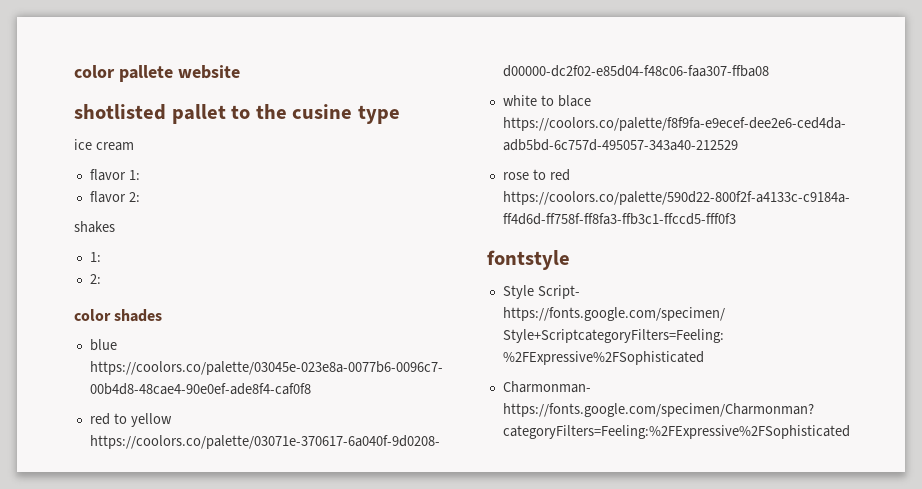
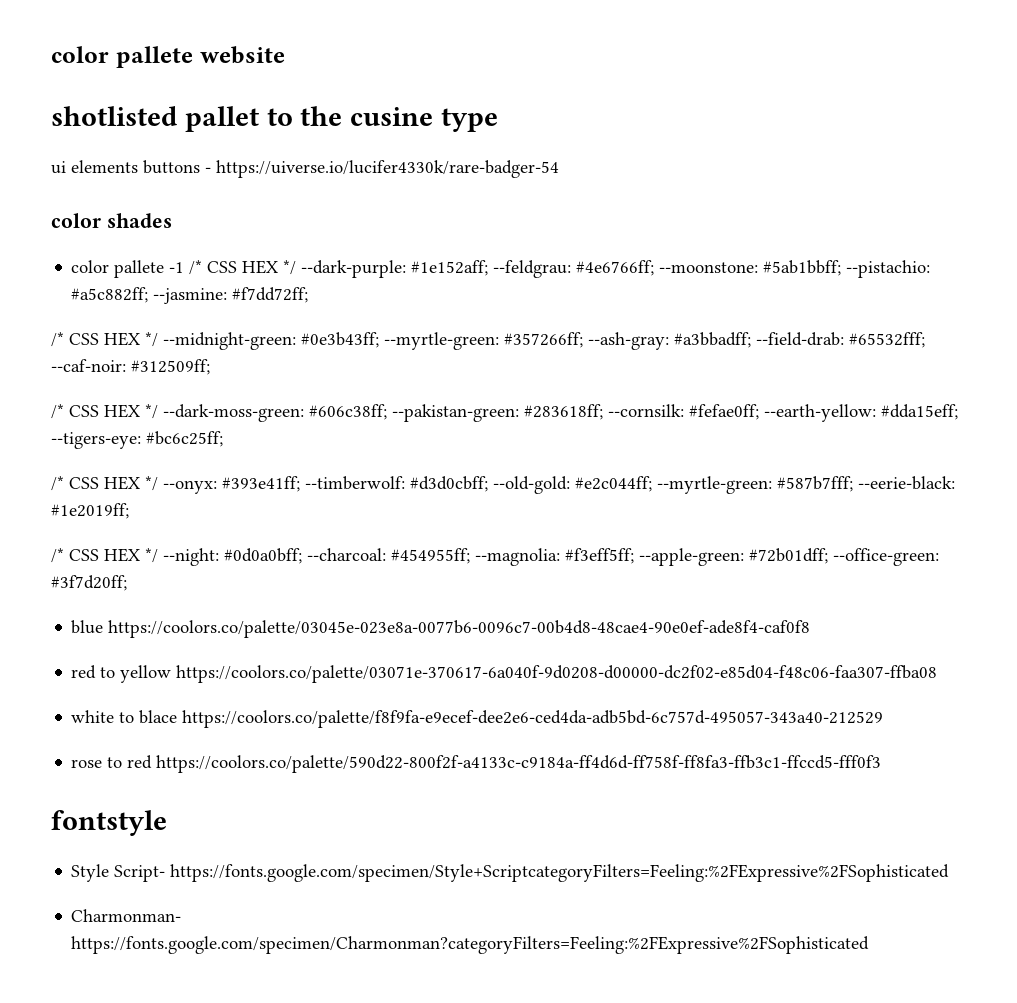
[74,139,134,151] [89,169,140,181] [89,191,140,203] [74,221,115,233] [89,252,101,262] [89,274,101,284] [74,309,163,322] ice cream // flavor 1: // flavor 2: // shakes // 1: // 2: // color shades -> [51,160,559,178] [51,213,172,228] [71,260,931,278] [71,287,309,304] [51,332,925,350] [51,359,210,375] [51,404,958,422] [51,431,223,449] [51,476,955,494] [51,503,129,519] [51,548,939,566] [51,575,127,591] ui elements buttons - https://uiverse.io/lucifer4330k/rare-badger-54 // color shades // color pallete -1 /* CSS HEX */ --dark-purple: #1e152aff; --feldgrau: #4e6766ff; --moonstone: #5ab1bbff; --pistachio: #a5c882ff; --jasmine: #f7dd72ff; // /* CSS HEX */ --midnight-green: #0e3b43ff; --myrtle-green: #357266ff; --ash-gray: #a3bbadff; --field-drab: #65532fff; --caf-noir: #312509ff; // /* CSS HEX */ --dark-moss-green: #606c38ff; --pakistan-green: #283618ff; --cornsilk: #fefae0ff; --earth-yellow: #dda15eff; --tigers-eye: #bc6c25ff; // /* CSS HEX */ --onyx: #393e41ff; --timberwolf: #d3d0cbff; --old-gold: #e2c044ff; --myrtle-green: #587b7fff; --eerie-black: #1e2019ff; // /* CSS HEX */ --night: #0d0a0bff; --charcoal: #454955ff; --magnolia: #f3eff5ff; --apple-green: #72b01dff; --office-green: #3f7d20ff;

